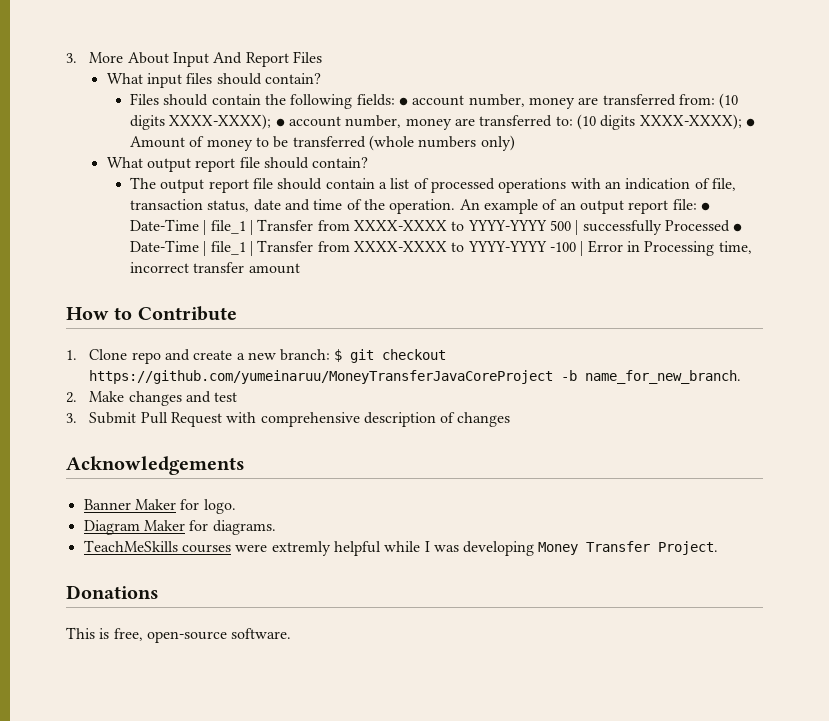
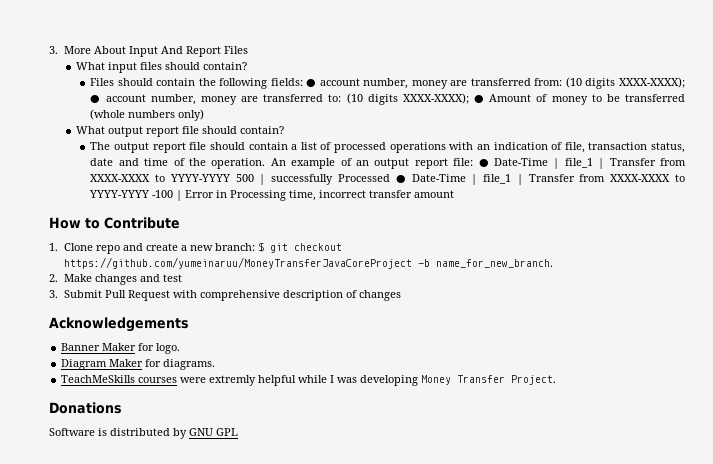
[66,627,292,643] This is free, open-source software. -> [49,428,238,439] Software is distributed by GNU GPL

